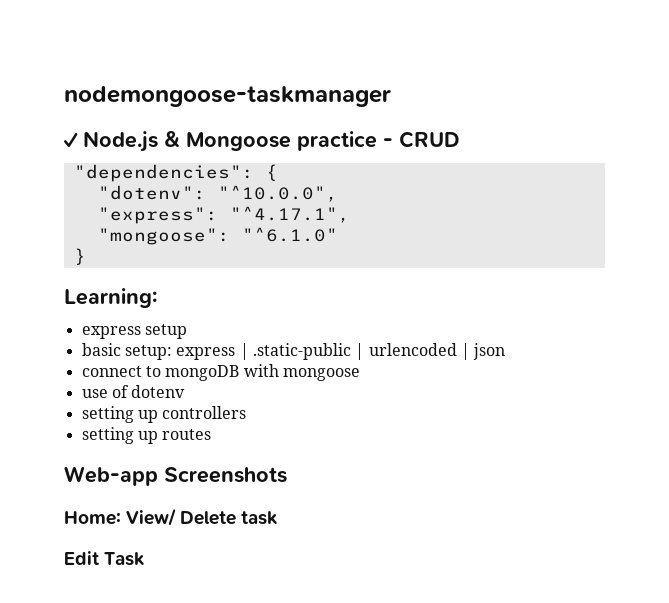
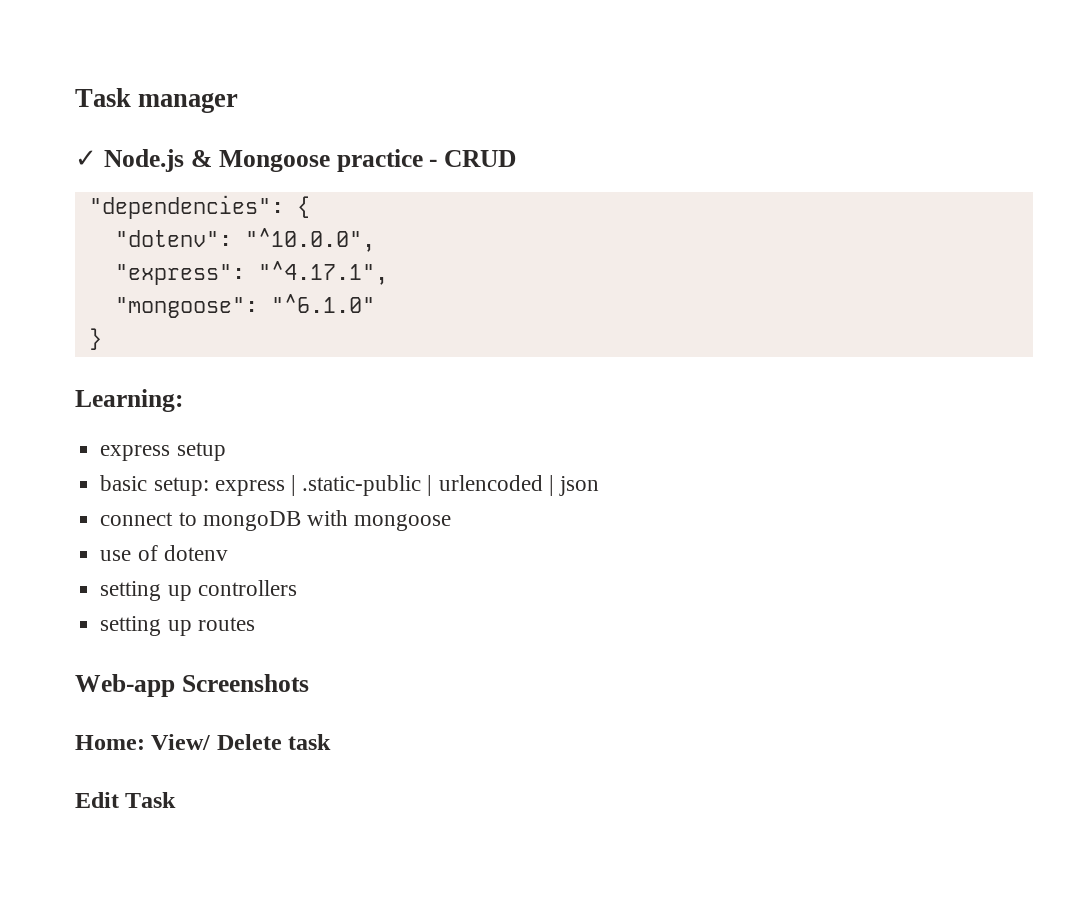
[64,86,391,107] nodemongoose-taskmanager -> [75,88,239,113] Task manager

